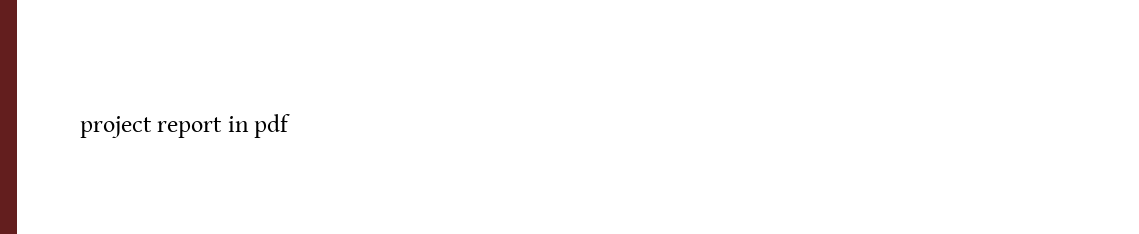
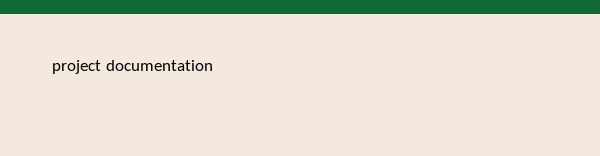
[157,114,291,138] report in pdf -> [105,60,213,71] documentation

